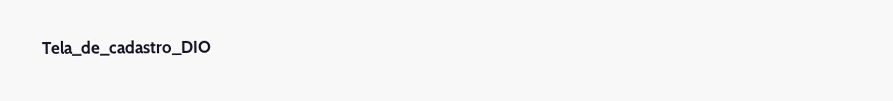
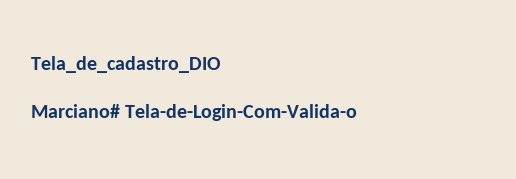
(212, 48) none -> [31,104,358,121] // Marciano# Tela-de-Login-Com-Valida-o

